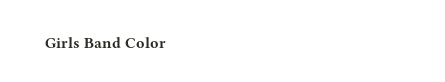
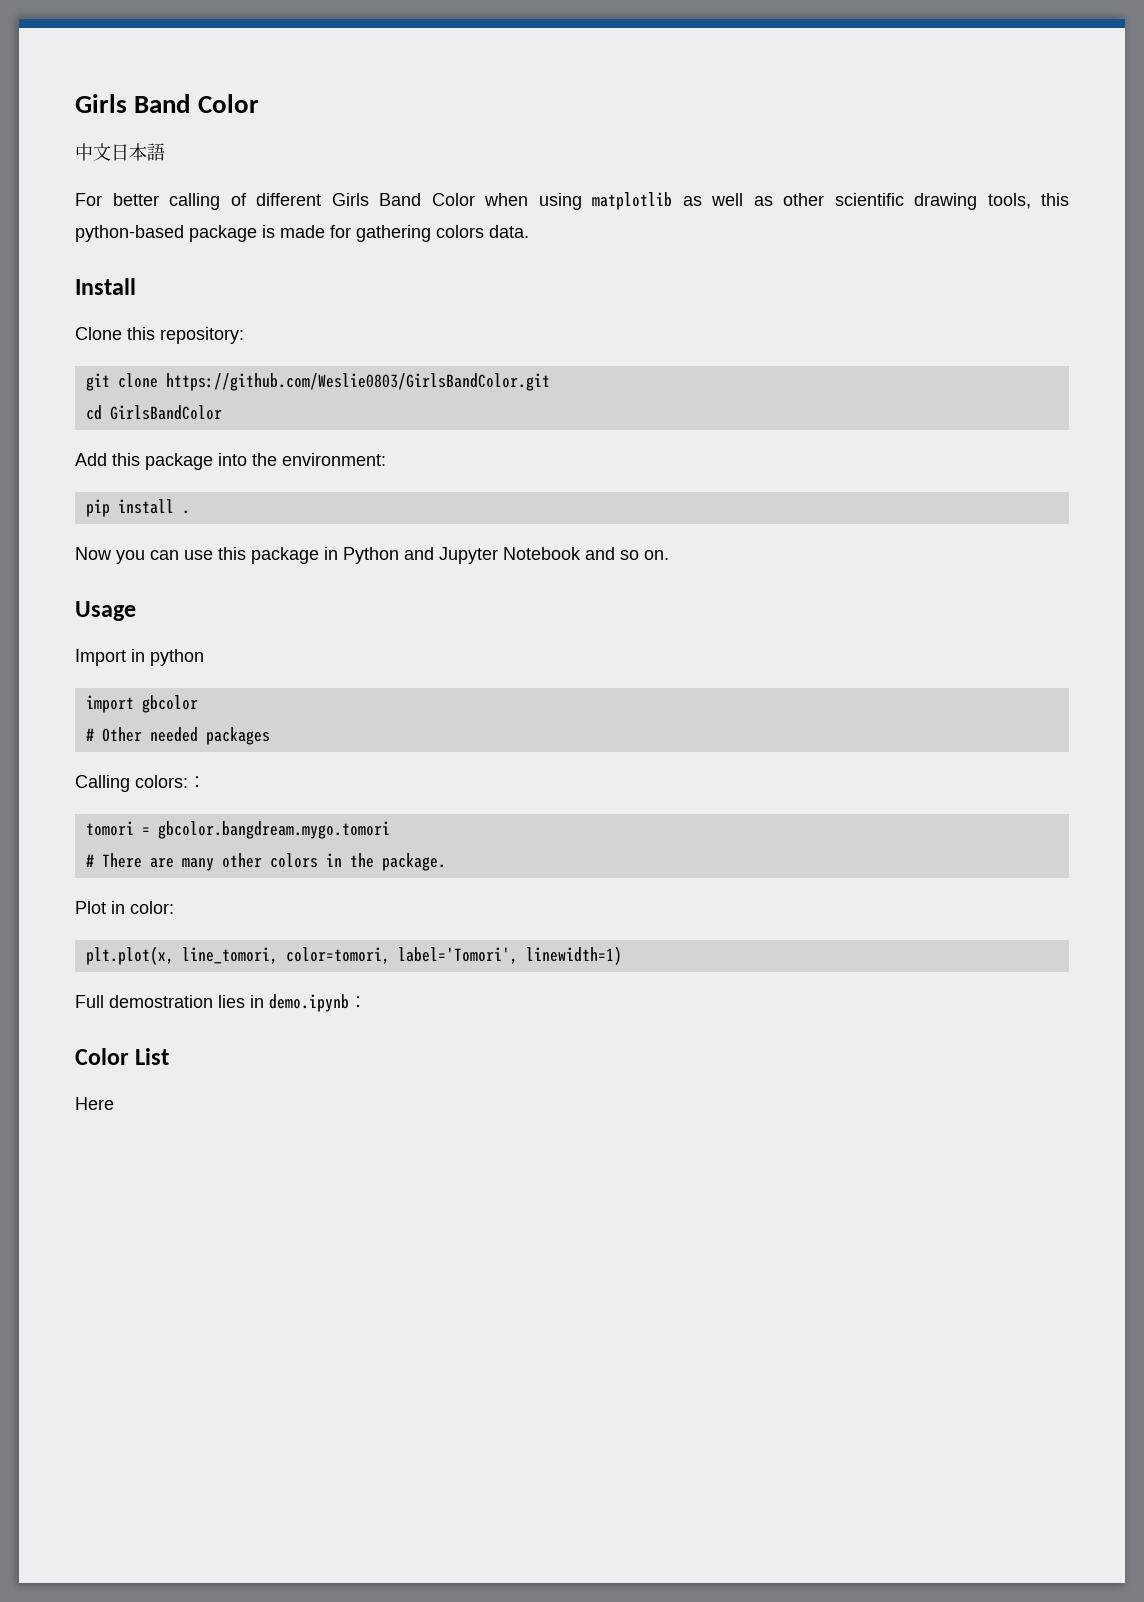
[45,37,167,48] Girls Band Color -> [75,94,259,113] [75,143,165,161] [75,192,1069,210] [75,225,529,242] [75,278,136,295] [75,327,244,344] [85,373,550,391] [85,405,222,420] [75,453,386,470] [85,499,190,517] [75,547,669,564] [75,601,136,621] [75,649,204,666] [85,695,198,713] [85,727,270,745] [75,775,206,792] [85,821,390,839] [85,853,446,871] [75,901,174,914] [85,946,622,965] [75,994,367,1012] [75,1048,170,1065] [75,1097,114,1110] Girls Band Color // 中文日本語 // For better calling of different Girls Band Color when using matplotlib as well as other scientific drawing tools, this python-based package is made for gathering colors data. // Install // Clone this repository: // git clone https://github.com/Weslie0803/GirlsBandColor.git // cd GirlsBandColor // Add this package into the environment: // pip install . // Now you can use this package in Python and Jupyter Notebook and so on. // Usage // Import in python // import gbcolor // # Other needed packages // Calling colors:： // tomori = gbcolor.bangdream.mygo.tomori // # There are many other colors in the package. // Plot in color: // plt.plot(x, line_tomori, color=tomori, label='Tomori', linewidth=1) // Full demostration lies in demo.ipynb： // Color List // Here

